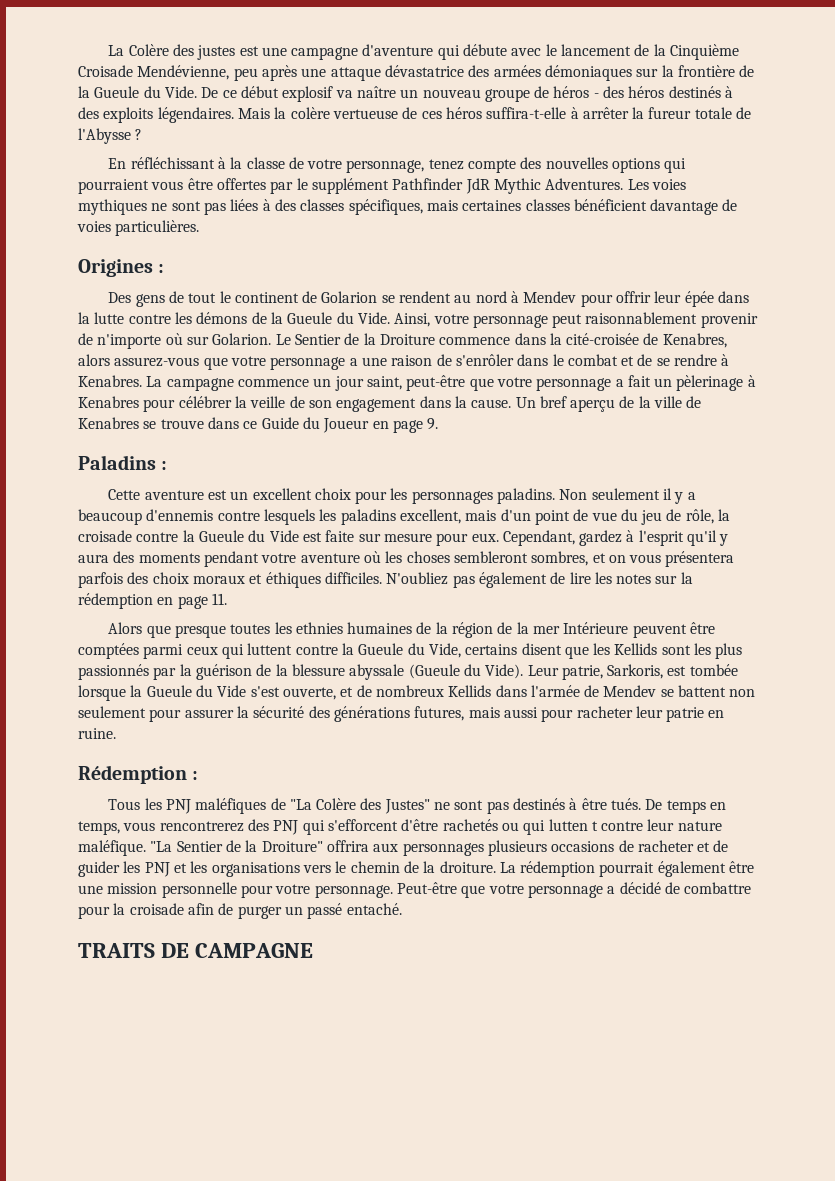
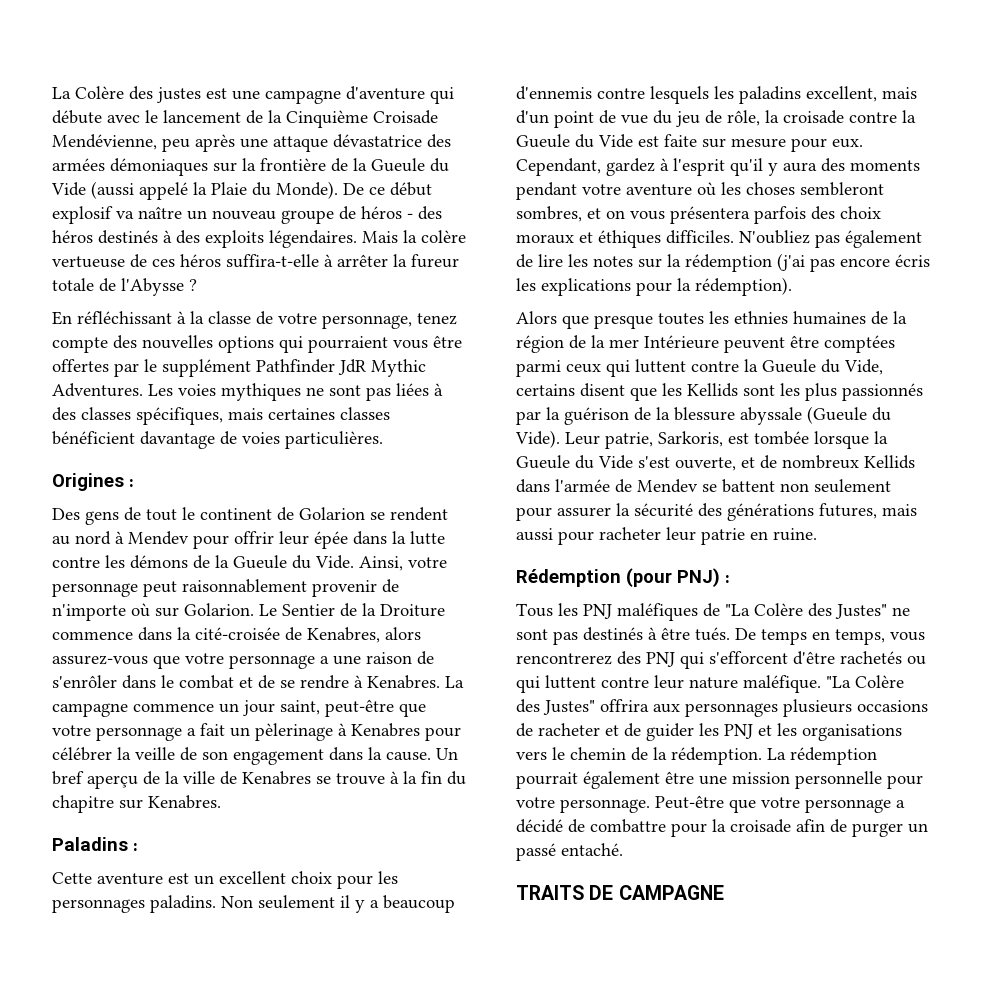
[164,86,197,98] Vide. -> [51,181,338,200] Vide (aussi appelé la Plaie du Monde).
[207,417,439,433] dans ce Guide du Joueur en page 9. -> [390,771,466,785] [52,795,221,813] à la fin du chapitre sur Kenabres.
[157,593,227,609] en page 11. -> [777,253,930,272] [516,277,792,296] (j'ai pas encore écris les explications pour la rédemption).
(187, 774) none -> [626,568,720,587] (pour PNJ)
[548,819,598,831] lutten t -> [545,675,596,689] luttent
[176,840,323,852] Sentier de la Droiture" -> [855,675,904,688] [516,699,595,715] Colère des Justes"
[439,861,496,873] droiture. -> [671,747,762,765] rédemption.

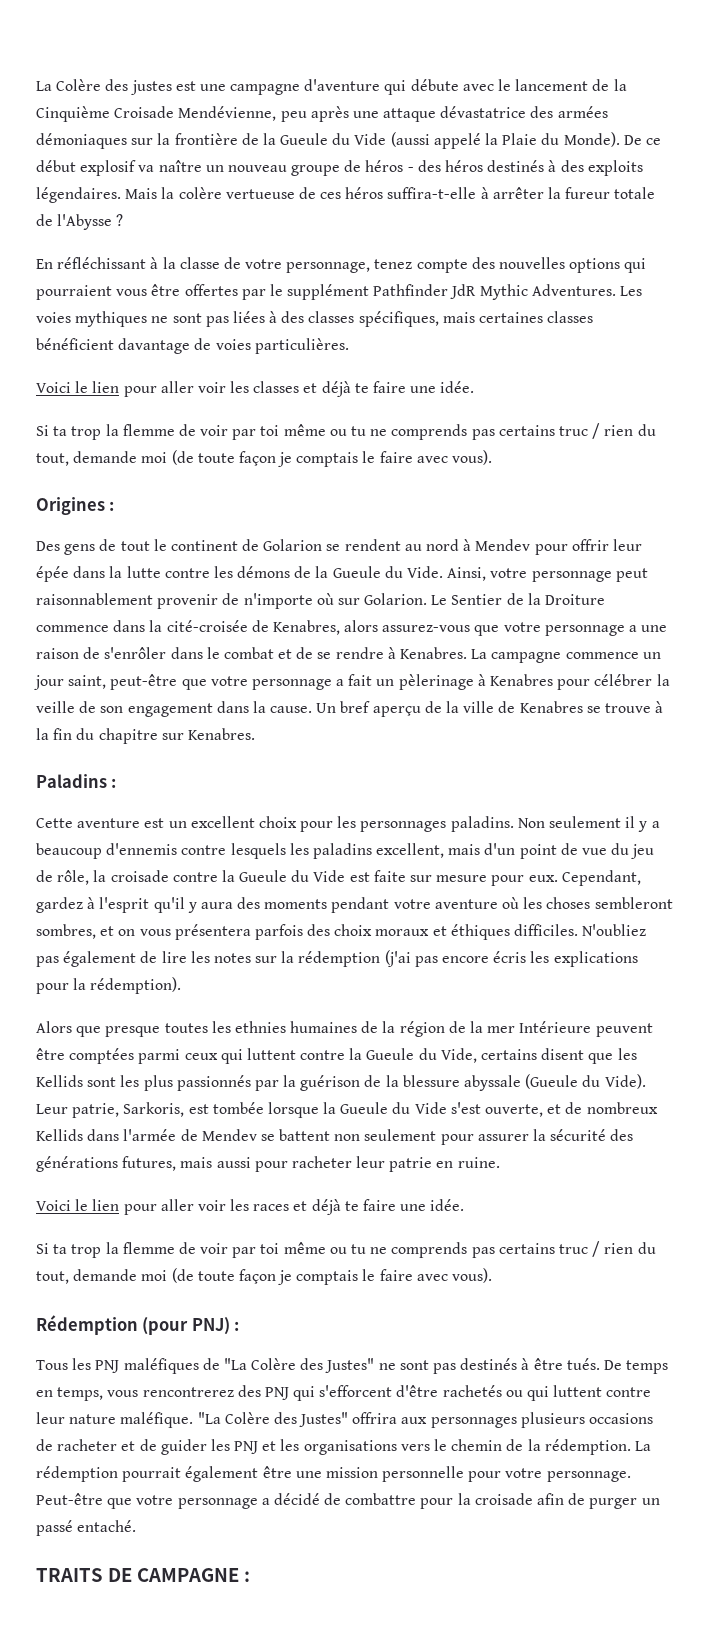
(383, 440) none -> [36,381,475,397] [36,423,656,440] [36,450,493,467] // Voici le lien pour aller voir les classes et déjà te faire une idée. // Si ta trop la flemme de voir par toi même ou tu ne comprends pas certains truc / rien du tout, demande moi (de toute façon je comptais le faire avec vous).
(817, 534) none -> [36,1199,465,1215] [36,1241,656,1258] [36,1268,493,1285] // Voici le lien pour aller voir les races et déjà te faire une idée. // Si ta trop la flemme de voir par toi même ou tu ne comprends pas certains truc / rien du tout, demande moi (de toute façon je comptais le faire avec vous).
(724, 892) none -> [243,1571,250,1582] :

